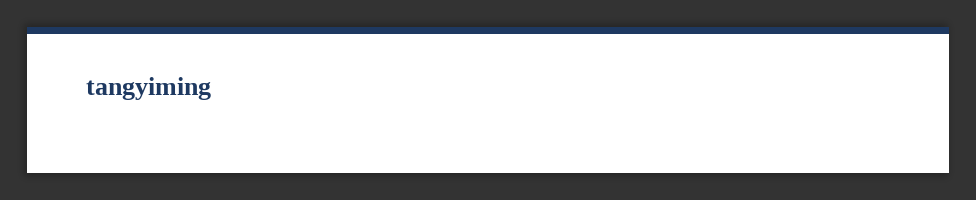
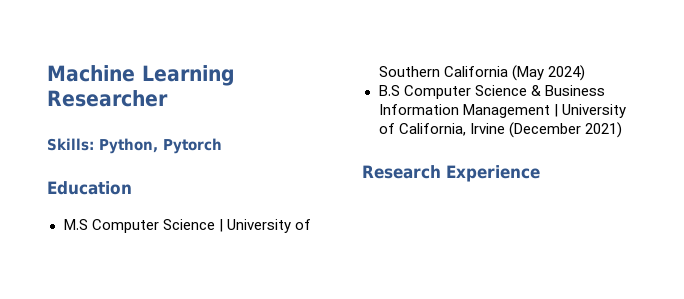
[86,77,211,100] tangyiming -> [47,65,235,86] [47,90,168,107] [47,138,222,154] [47,181,132,195] [63,219,311,233] [378,65,585,81] [378,85,605,99] [378,104,626,118] [378,122,622,138] [362,165,540,182] Machine Learning Researcher // Skills: Python, Pytorch // Education // M.S Computer Science | University of Southern California (May 2024) // B.S Computer Science & Business Information Management | University of California, Irvine (December 2021) // Research Experience

